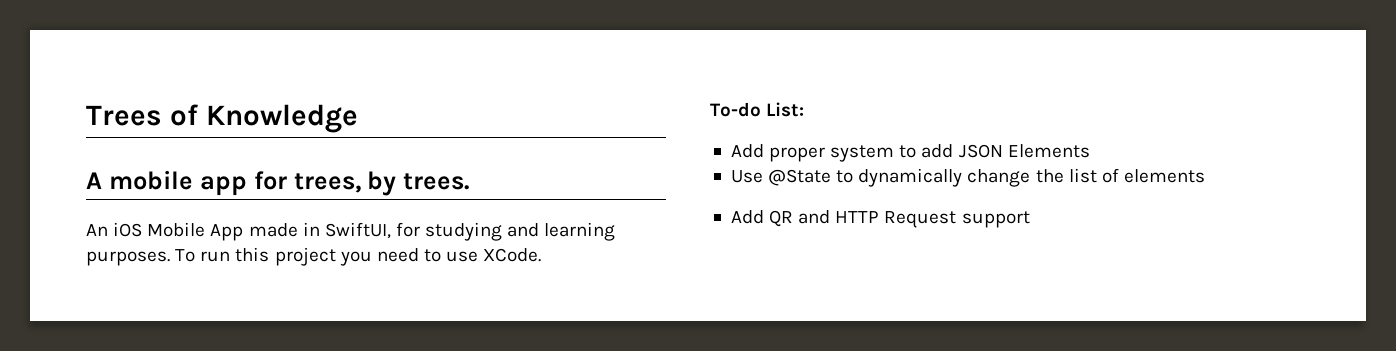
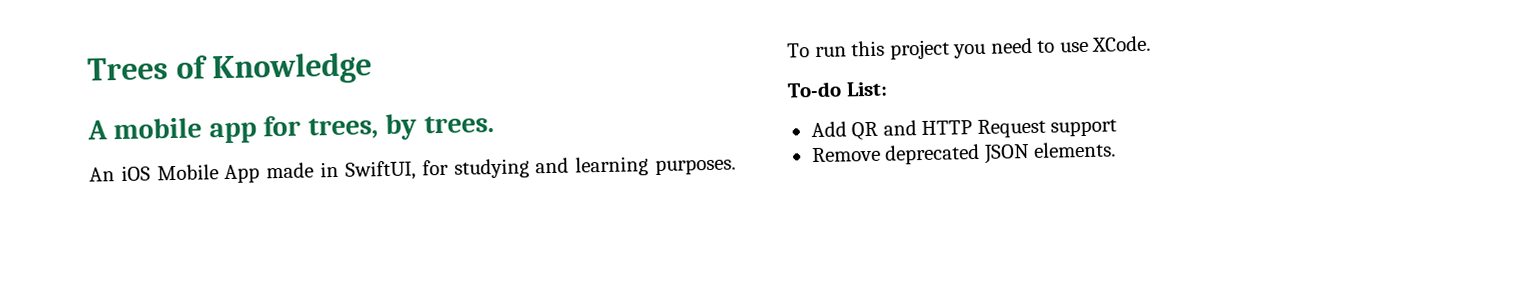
[730,144,1090,162] [730,168,1205,187] // Add proper system to add JSON Elements // Use @State to dynamically change the list of elements -> (888, 89) none
(1030, 219) none -> [811,141,1117,165] // Remove deprecated JSON elements.

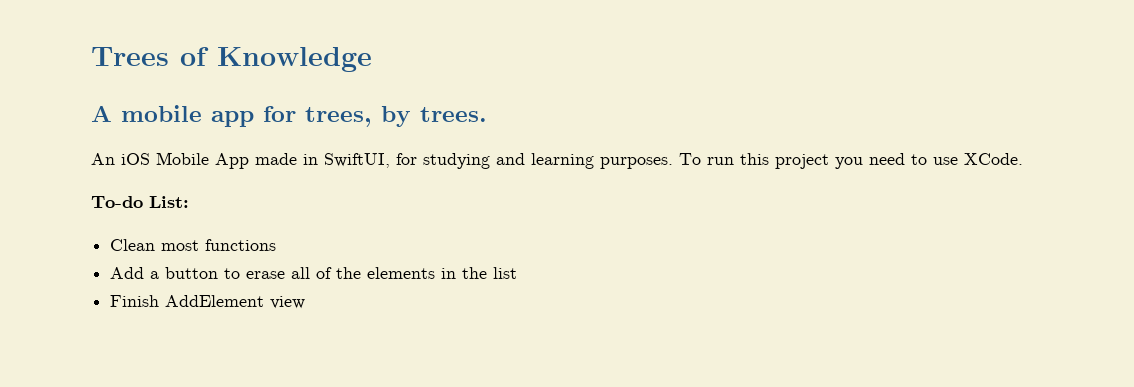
[810,118,1118,141] [811,141,1117,165] Add QR and HTTP Request support // Remove deprecated JSON elements. -> [110,239,277,251] [110,267,518,279] [110,295,306,309] Clean most functions // Add a button to erase all of the elements in the list // Finish AddElement view

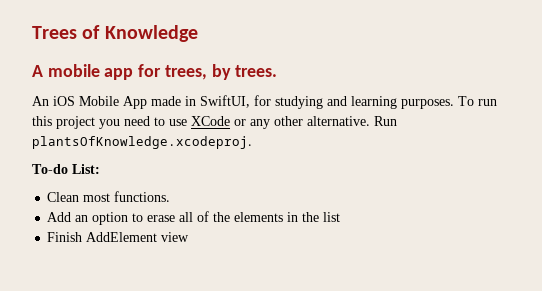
[964,153,1023,165] XCode. -> [191,116,397,129] [32,136,252,149] XCode or any other alternative. Run plantsOfKnowledge.xcodeproj.
[205,239,277,251] functions -> [114,191,171,202] functions.
[150,267,219,279] a button -> [75,212,129,225] an option

